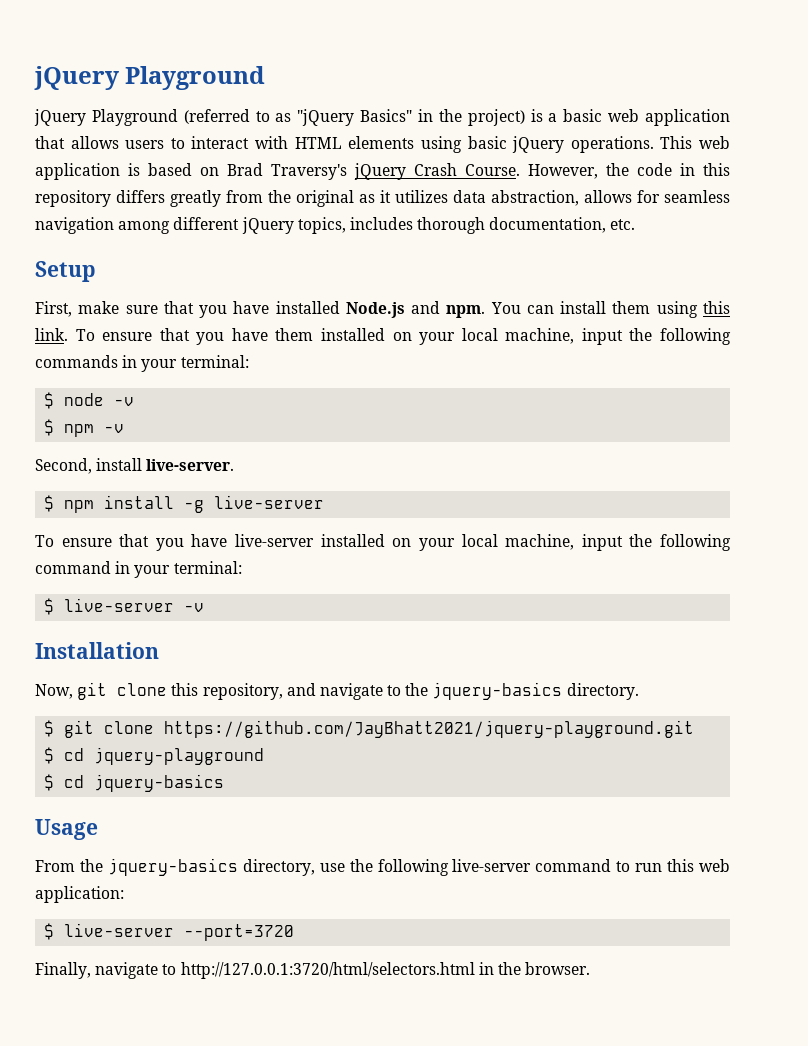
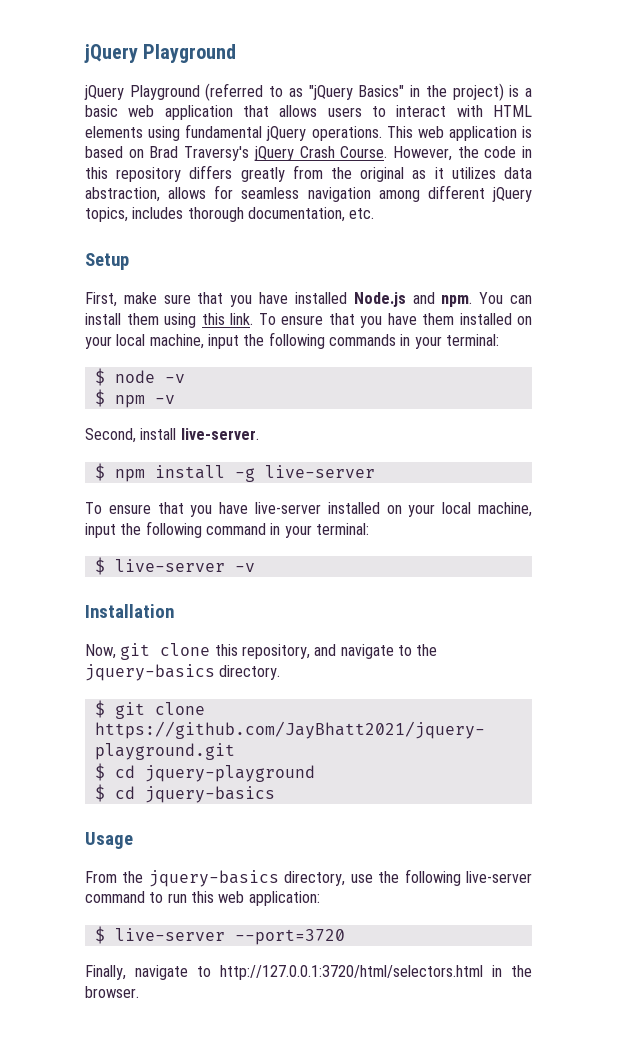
[467,136,507,149] basic -> [185,124,263,138] fundamental

